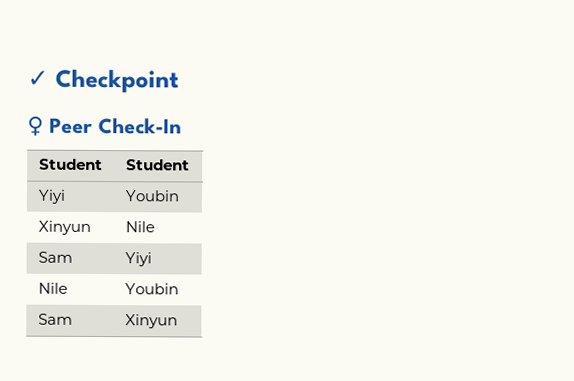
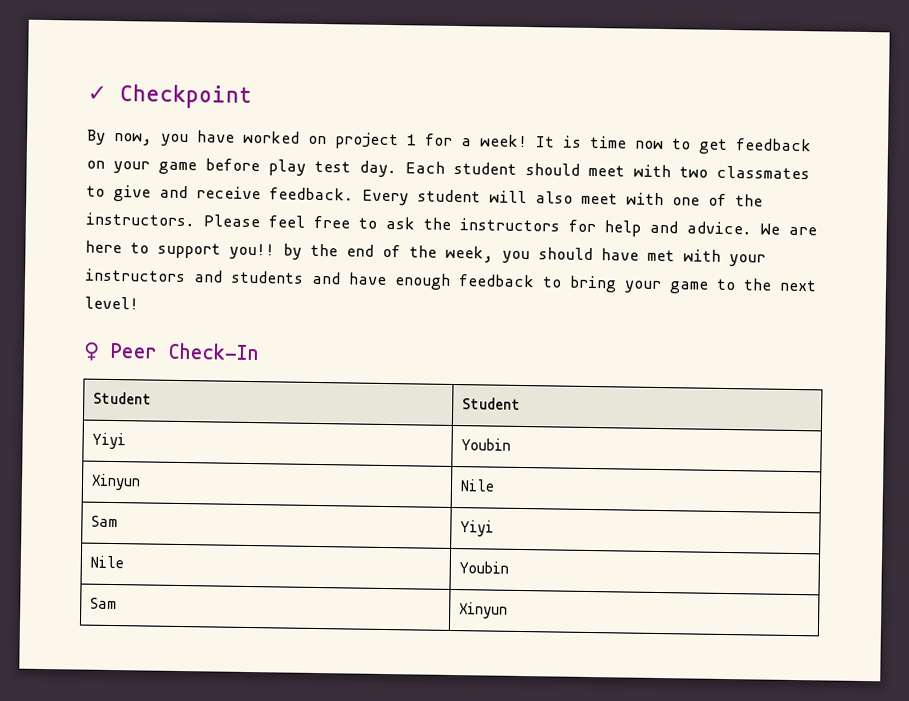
(179, 81) none -> [86,129,812,154] [86,158,810,180] [86,184,763,207] [85,212,817,237] [85,240,766,267] [84,268,817,294] [84,296,139,310] // By now, you have worked on project 1 for a week! It is time now to get feedback on your game before play test day. Each student should meet with two classmates to give and receive feedback. Every student will also meet with one of the instructors. Please feel free to ask the instructors for help and advice. We are here to support you!! by the end of the week, you should have met with your instructors and students and have enough feedback to bring your game to the next level!

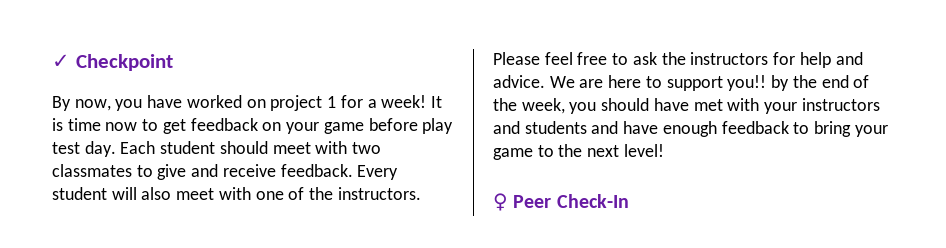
[92,391,152,405] [461,397,521,410] [91,432,126,450] [460,438,511,451] [90,473,141,491] [459,479,495,492] [90,515,118,528] [459,520,494,537] [89,555,124,569] [458,561,509,574] [89,597,117,610] [458,602,508,619] // Student | Student // Yiyi | Youbin // Xinyun | Nile // Sam | Yiyi // Nile | Youbin // Sam | Xinyun -> (629, 201) none

